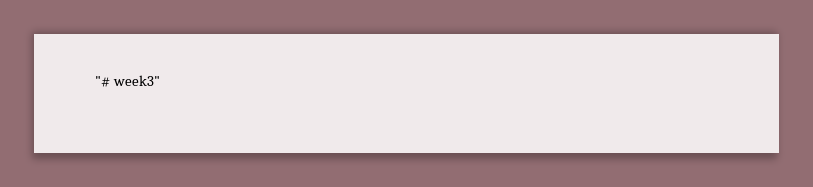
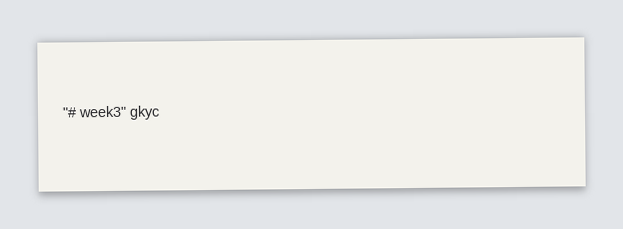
(160, 80) none -> [129,105,160,120] gkyc

